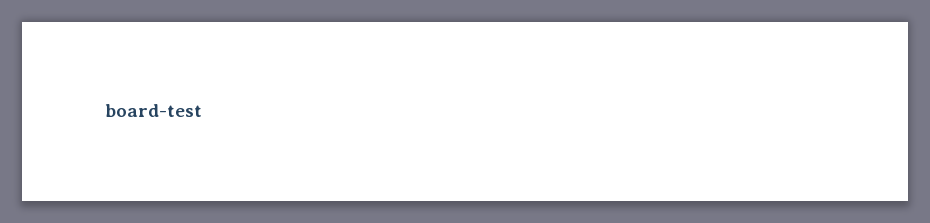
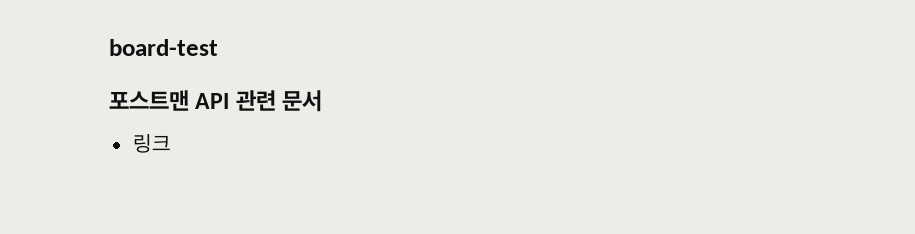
(202, 110) none -> [109,90,323,112] [132,134,171,153] // 포스트맨 API 관련 문서 // 링크

